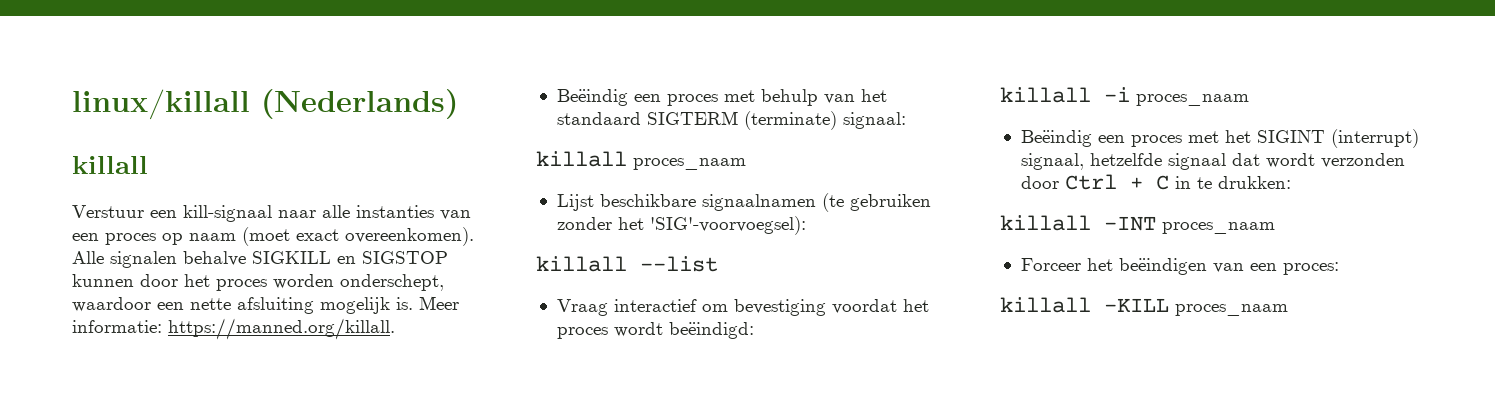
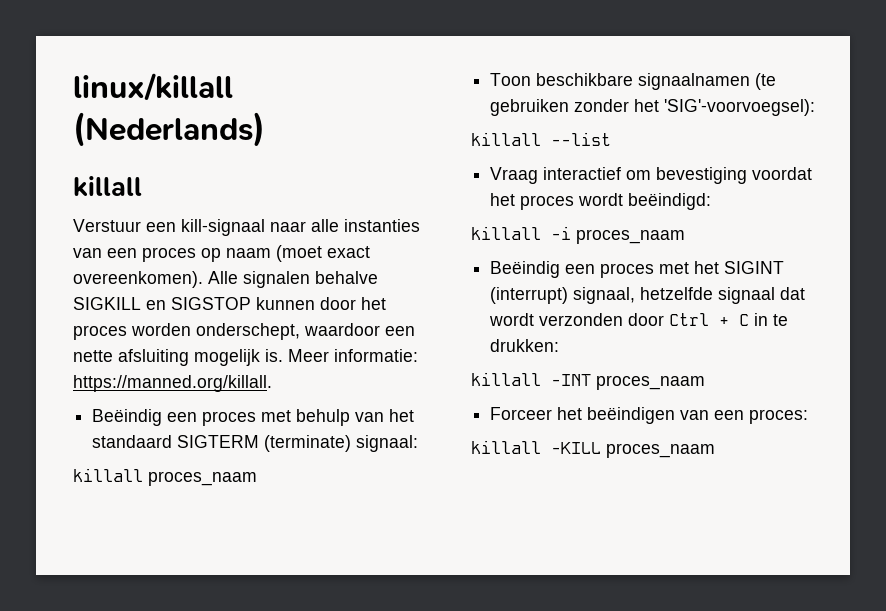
[556,194,594,211] Lijst -> [490,73,532,86] Toon

